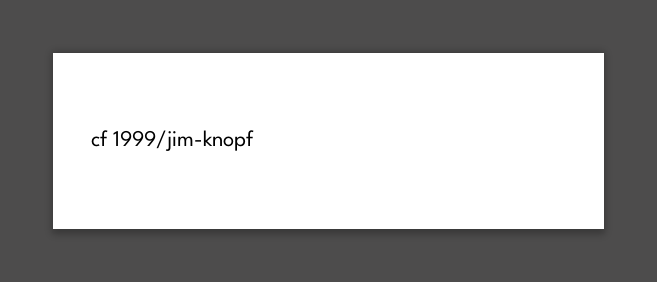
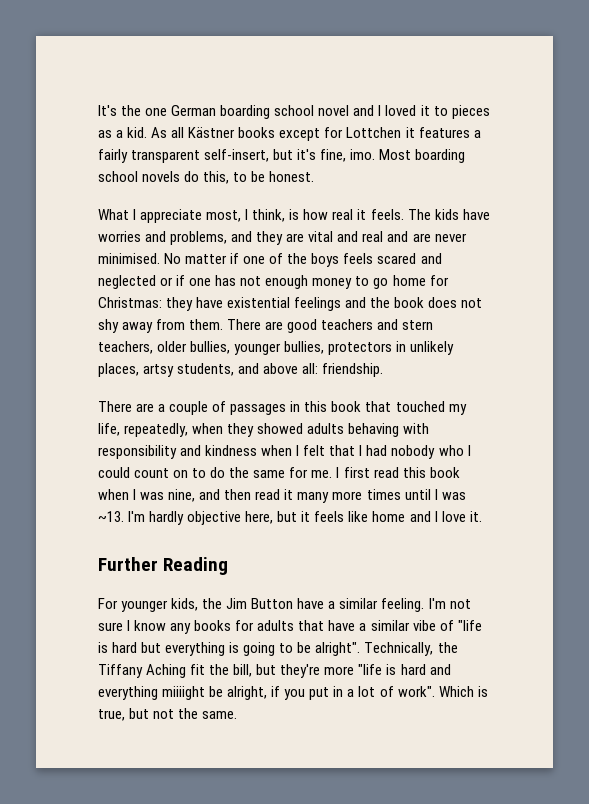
[91,130,255,151] cf 1999/jim-knopf -> [98,105,490,119] [98,127,481,141] [98,149,466,163] [98,171,315,184] [98,209,490,223] [98,231,467,245] [98,253,442,267] [98,275,449,289] [98,297,483,311] [98,319,434,333] [98,341,455,355] [98,363,384,377] [98,401,467,415] [98,423,430,437] [98,445,471,459] [98,467,460,478] [98,489,466,503] [98,511,482,525] [98,557,229,575] [98,598,471,612] [98,620,482,634] [98,642,458,656] [98,664,451,678] [98,686,488,700] [98,708,238,721] It's the one German boarding school novel and I loved it to pieces as a kid. As all Kästner books except for Lottchen it features a fairly transparent self-insert, but it's fine, imo. Most boarding school novels do this, to be honest. // What I appreciate most, I think, is how real it feels. The kids have worries and problems, and they are vital and real and are never minimised. No matter if one of the boys feels scared and neglected or if one has not enough money to go home for Christmas: they have existential feelings and the book does not shy away from them. There are good teachers and stern teachers, older bullies, younger bullies, protectors in unlikely places, artsy students, and above all: friendship. // There are a couple of passages in this book that touched my life, repeatedly, when they showed adults behaving with responsibility and kindness when I felt that I had nobody who I could count on to do the same for me. I first read this book when I was nine, and then read it many more times until I was ~13. I'm hardly objective here, but it feels like home and I love it. // Further Reading // For younger kids, the Jim Button have a similar feeling. I'm not sure I know any books for adults that have a similar vibe of "life is hard but everything is going to be alright". Technically, the Tiffany Aching fit the bill, but they're more "life is hard and everything miiiight be alright, if you put in a lot of work". Which is true, but not the same.

